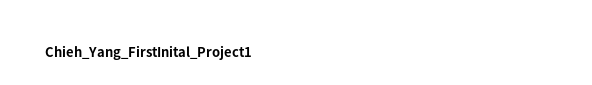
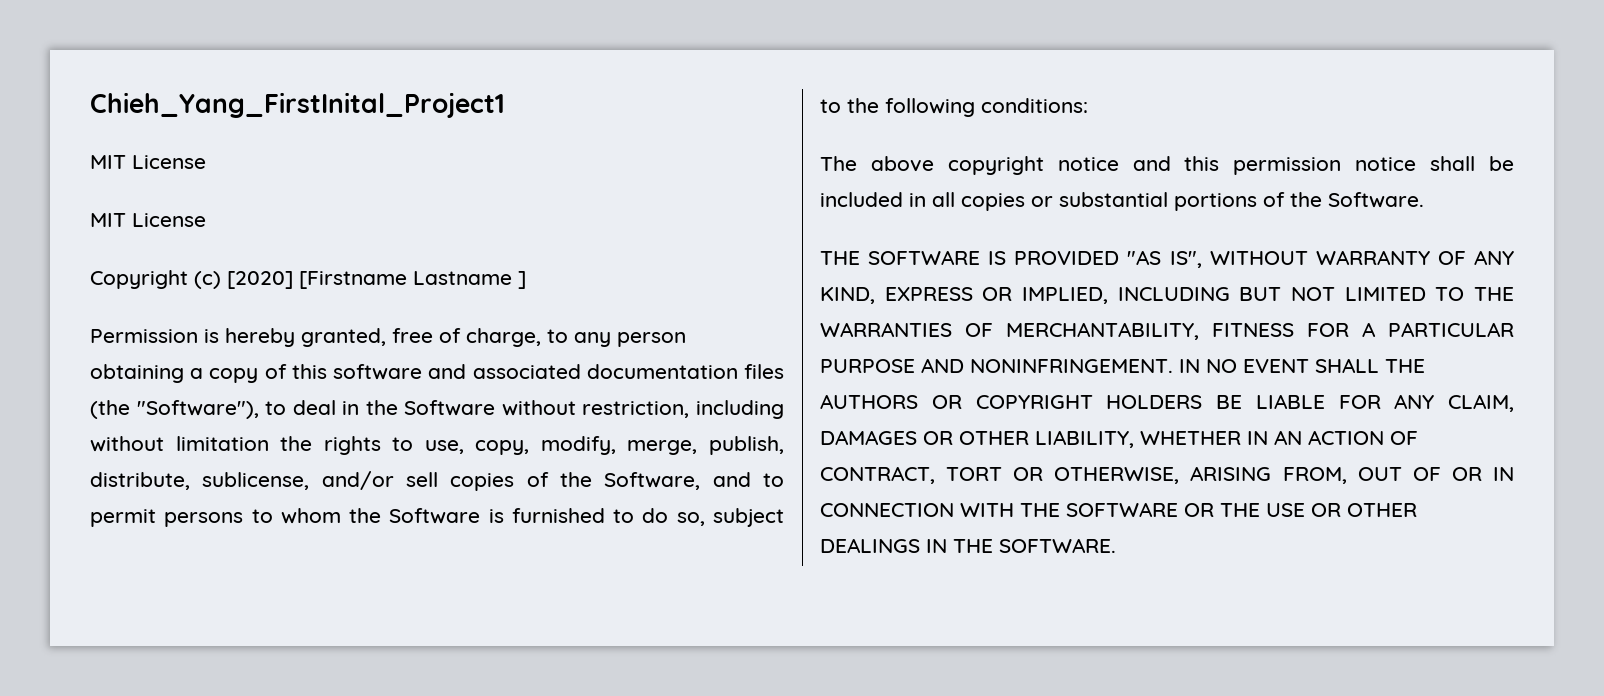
(252, 52) none -> [90,155,206,169] [90,213,206,227] [90,270,526,289] [90,328,686,347] [90,364,784,383] [90,400,784,419] [90,436,784,455] [90,471,784,491] [90,508,784,527] [820,98,1088,117] [820,156,1514,175] [820,192,1424,211] [820,250,1514,268] [820,287,1514,304] [820,322,1514,340] [820,358,1425,373] [820,394,1514,412] [820,430,1418,448] [820,466,1514,484] [820,502,1417,517] [820,538,1116,553] // MIT License // MIT License // Copyright (c) [2020] [Firstname Lastname ] // Permission is hereby granted, free of charge, to any person obtaining a copy of this software and associated documentation files (the "Software"), to deal in the Software without restriction, including without limitation the rights to use, copy, modify, merge, publish, distribute, sublicense, and/or sell copies of the Software, and to permit persons to whom the Software is furnished to do so, subject to the following conditions: // The above copyright notice and this permission notice shall be included in all copies or substantial portions of the Software. // THE SOFTWARE IS PROVIDED "AS IS", WITHOUT WARRANTY OF ANY KIND, EXPRESS OR IMPLIED, INCLUDING BUT NOT LIMITED TO THE WARRANTIES OF MERCHANTABILITY, FITNESS FOR A PARTICULAR PURPOSE AND NONINFRINGEMENT. IN NO EVENT SHALL THE AUTHORS OR COPYRIGHT HOLDERS BE LIABLE FOR ANY CLAIM, DAMAGES OR OTHER LIABILITY, WHETHER IN AN ACTION OF CONTRACT, TORT OR OTHERWISE, ARISING FROM, OUT OF OR IN CONNECTION WITH THE SOFTWARE OR THE USE OR OTHER DEALINGS IN THE SOFTWARE.

